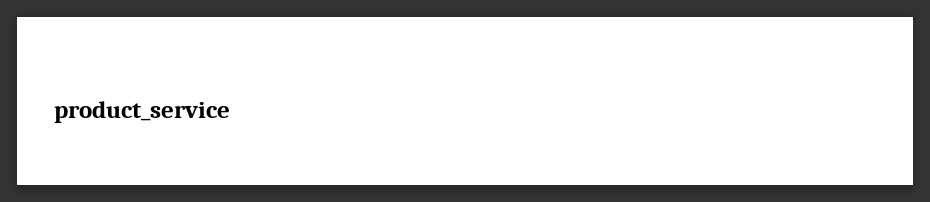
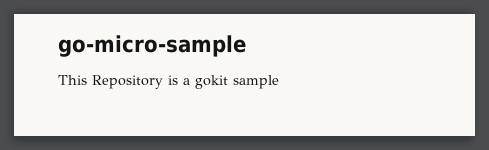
[54,101,230,123] product_service -> [58,35,246,57] [58,75,279,89] go-micro-sample // This Repository is a gokit sample

